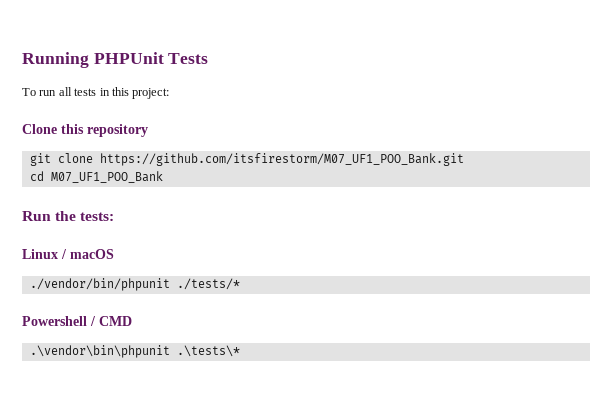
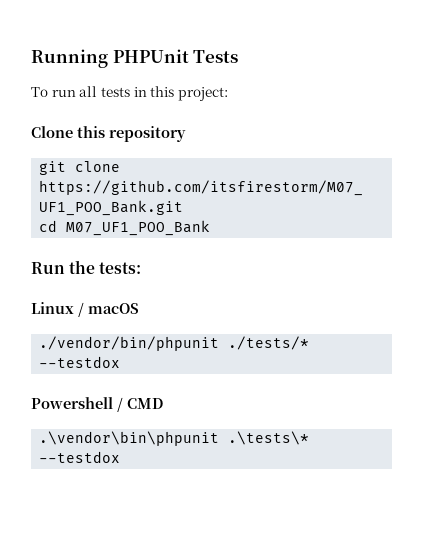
(240, 284) none -> [39,356,121,368] --testdox
(240, 351) none -> [39,451,121,463] --testdox

